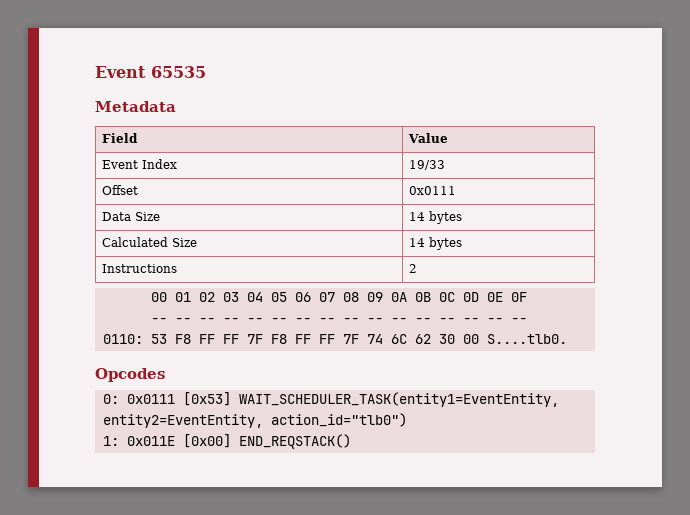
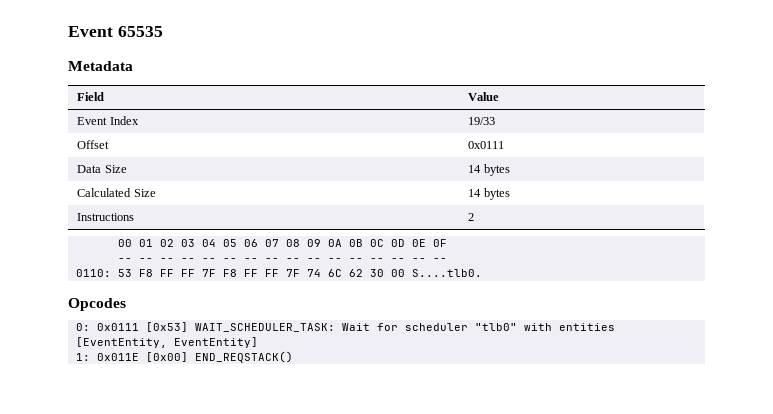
[239,392,560,407] [103,413,408,428] WAIT_SCHEDULER_TASK(entity1=EventEntity, entity2=EventEntity, action_id="tlb0") -> [194,323,615,332] [75,337,258,348] WAIT_SCHEDULER_TASK: Wait for scheduler "tlb0" with entities [EventEntity, EventEntity]

